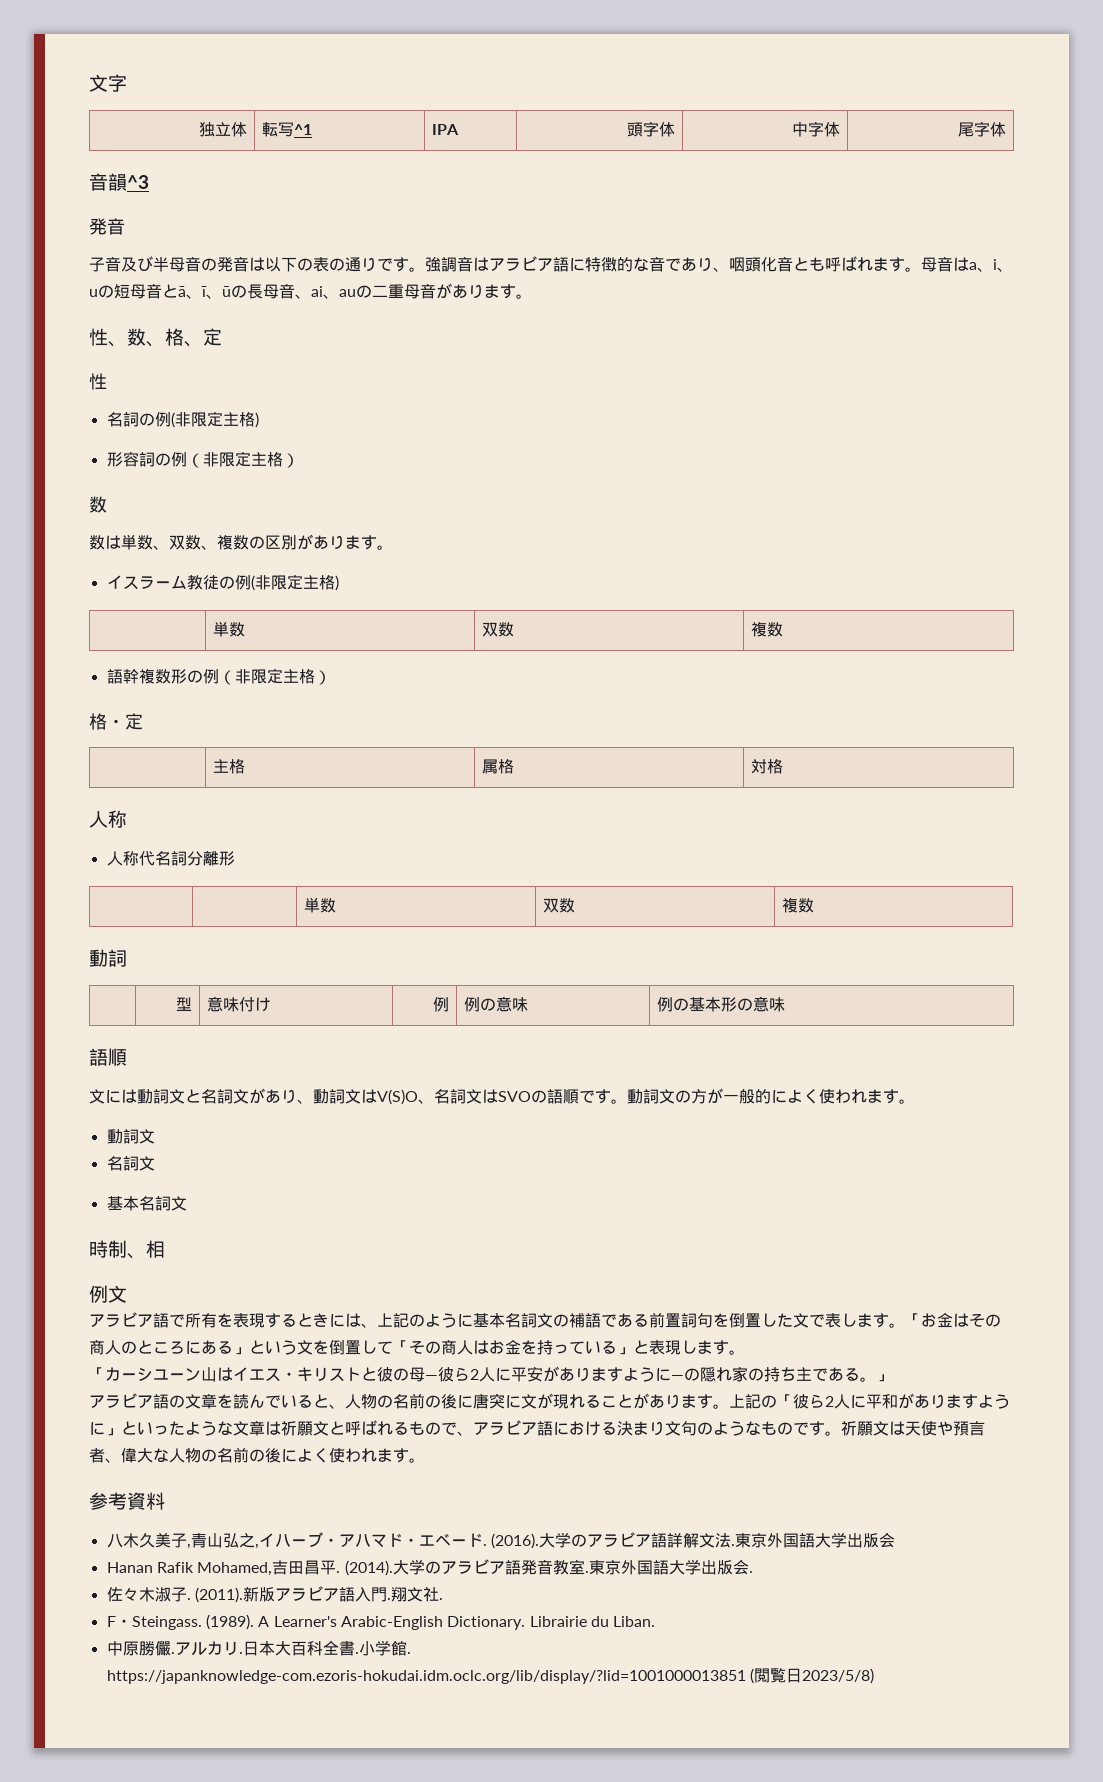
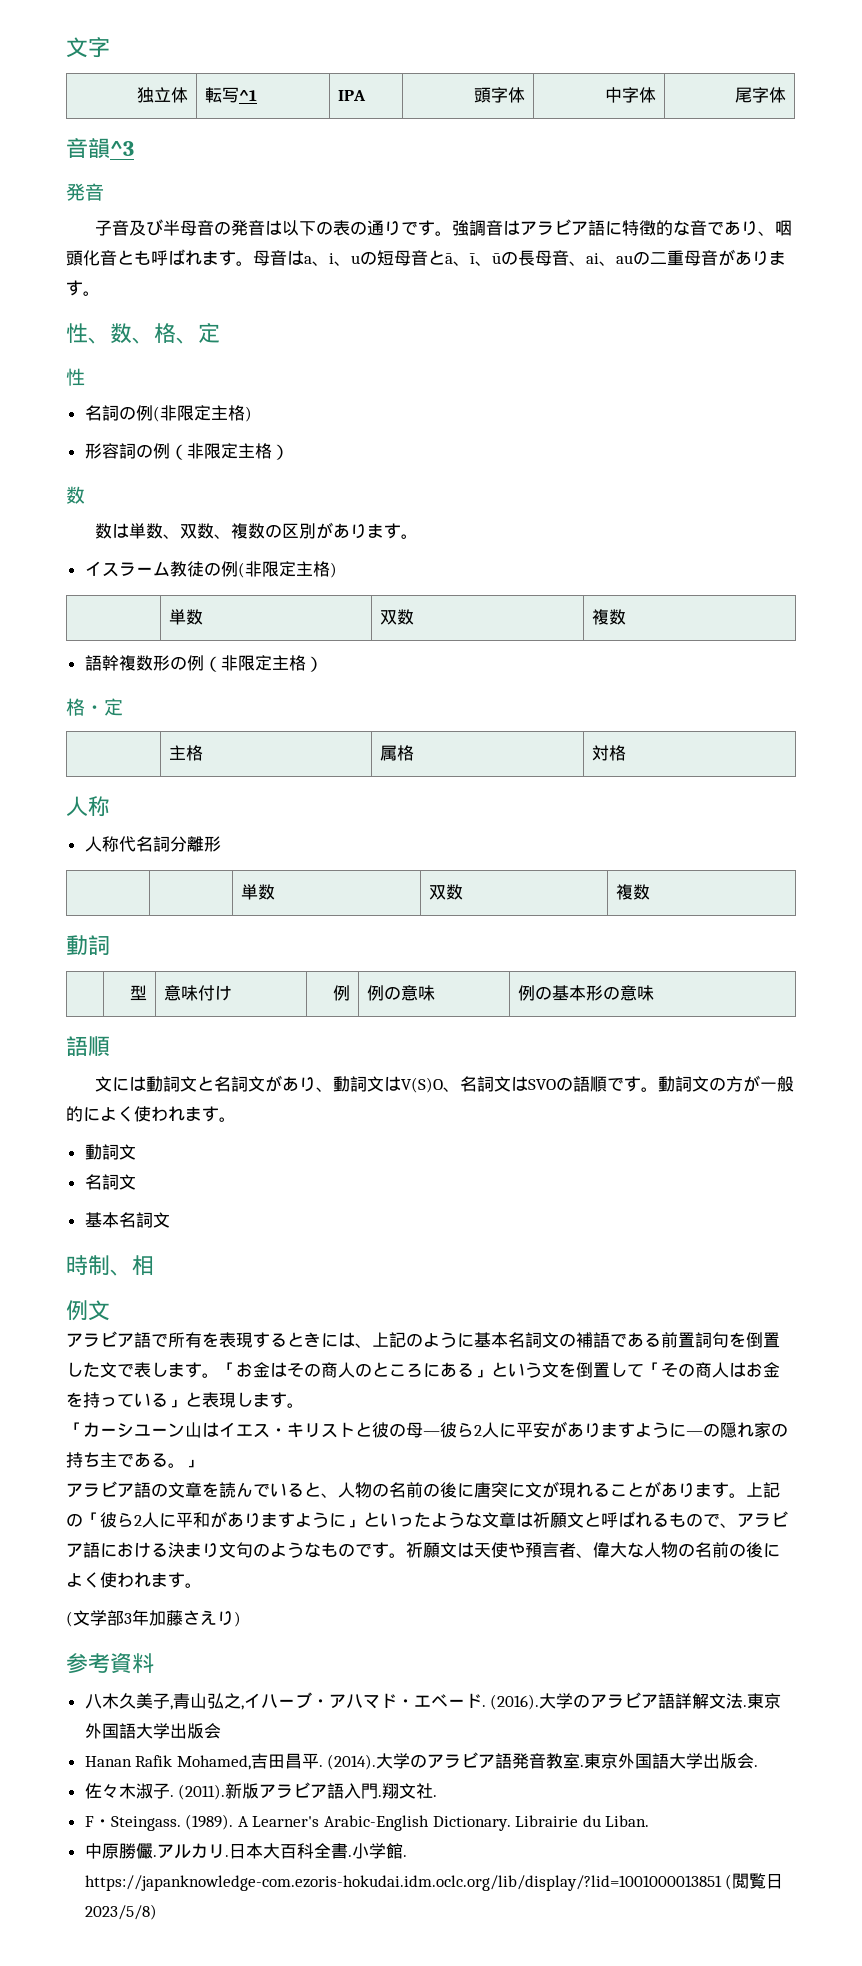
(425, 1460) none -> [66,1609,241,1627] // (文学部3年加藤さえり)

